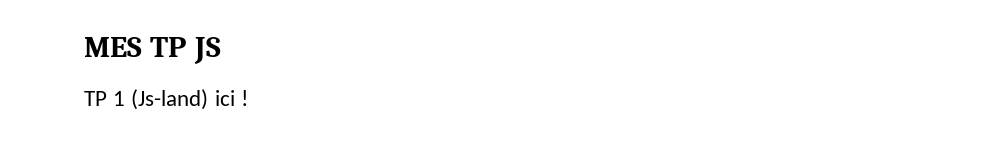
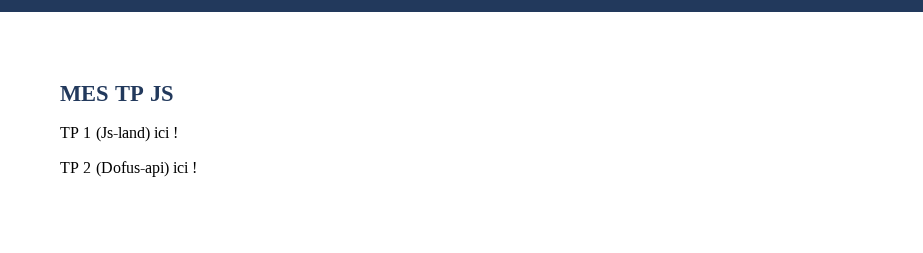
(248, 98) none -> [60,161,198,177] // TP 2 (Dofus-api) ici !

